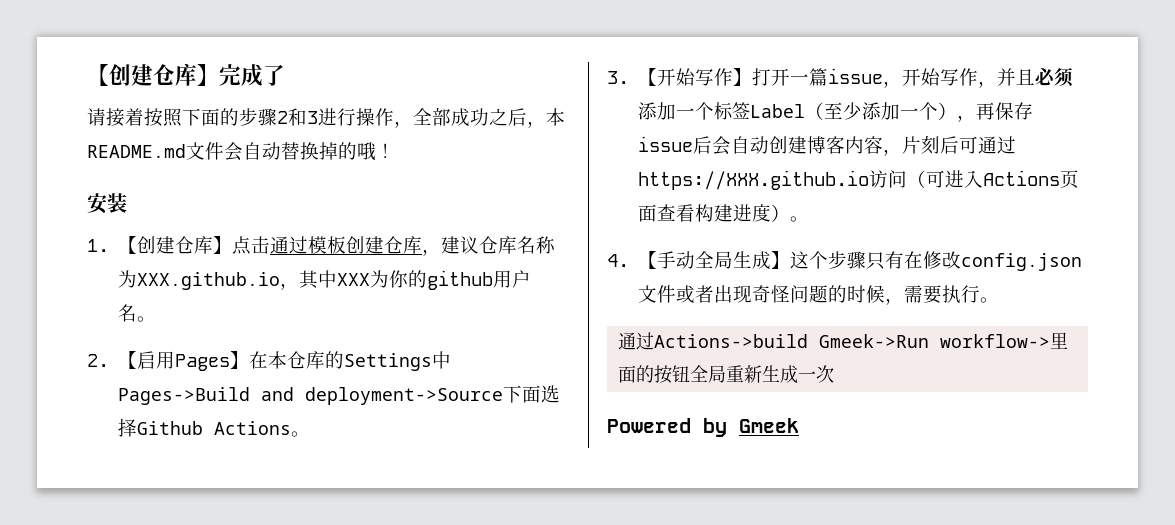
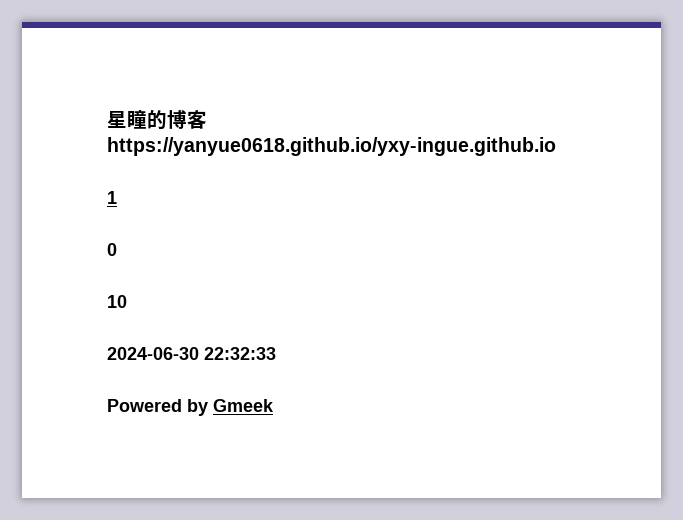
[87,63,285,87] [87,108,565,128] [87,142,395,161] [87,193,127,214] [87,236,556,256] [118,270,532,290] [118,304,157,322] [87,351,452,371] [118,385,561,405] [118,418,311,437] [607,67,1075,88] [638,102,1034,122] [638,135,1017,156] [638,170,1080,190] [638,204,810,222] [607,251,1083,271] [638,285,1000,305] [618,332,1069,350] [618,365,835,384] 【创建仓库】完成了 // 请接着按照下面的步骤2和3进行操作，全部成功之后，本README.md文件会自动替换掉的哦！ // 安装 // 1.【创建仓库】点击通过模板创建仓库，建议仓库名称为XXX.github.io，其中XXX为你的github用户名。 // 2.【启用Pages】在本仓库的Settings中Pages->Build and deployment->Source下面选择Github Actions。 // 3.【开始写作】打开一篇issue，开始写作，并且必须添加一个标签Label（至少添加一个），再保存issue后会自动创建博客内容，片刻后可通过https://XXX.github.io访问（可进入Actions页面查看构建进度）。 // 4.【手动全局生成】这个步骤只有在修改config.json文件或者出现奇怪问题的时候，需要执行。 // 通过Actions->build Gmeek->Run workflow->里面的按钮全局重新生成一次 -> [107,110,207,130] [107,137,556,156] [107,191,117,204] [107,243,117,256] [107,295,127,308] [107,347,276,360] 星瞳的博客https://yanyue0618.github.io/yxy-ingue.github.io // 1 // 0 // 10 // 2024-06-30 22:32:33

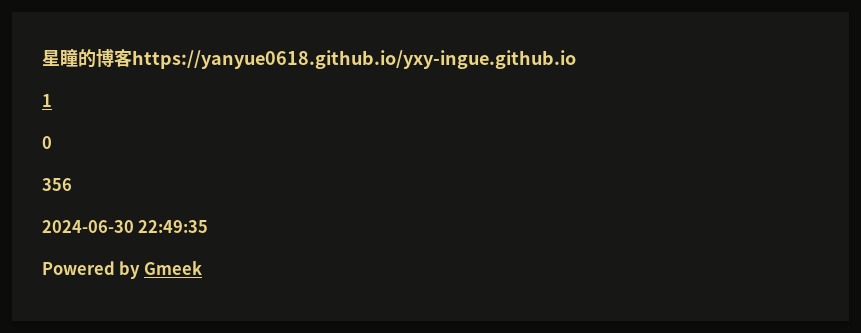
[107,295,127,308] 10 -> [42,178,72,191] 356
[204,347,276,360] 22:32:33 -> [138,220,209,233] 22:49:35

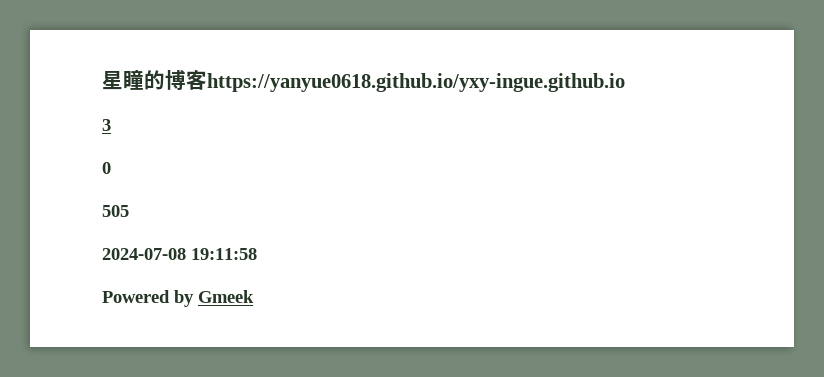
[42,94,52,107] 1 -> [102,119,111,131] 3
[42,178,72,191] [42,220,209,233] 356 // 2024-06-30 22:49:35 -> [102,205,129,217] [102,248,257,260] 505 // 2024-07-08 19:11:58

